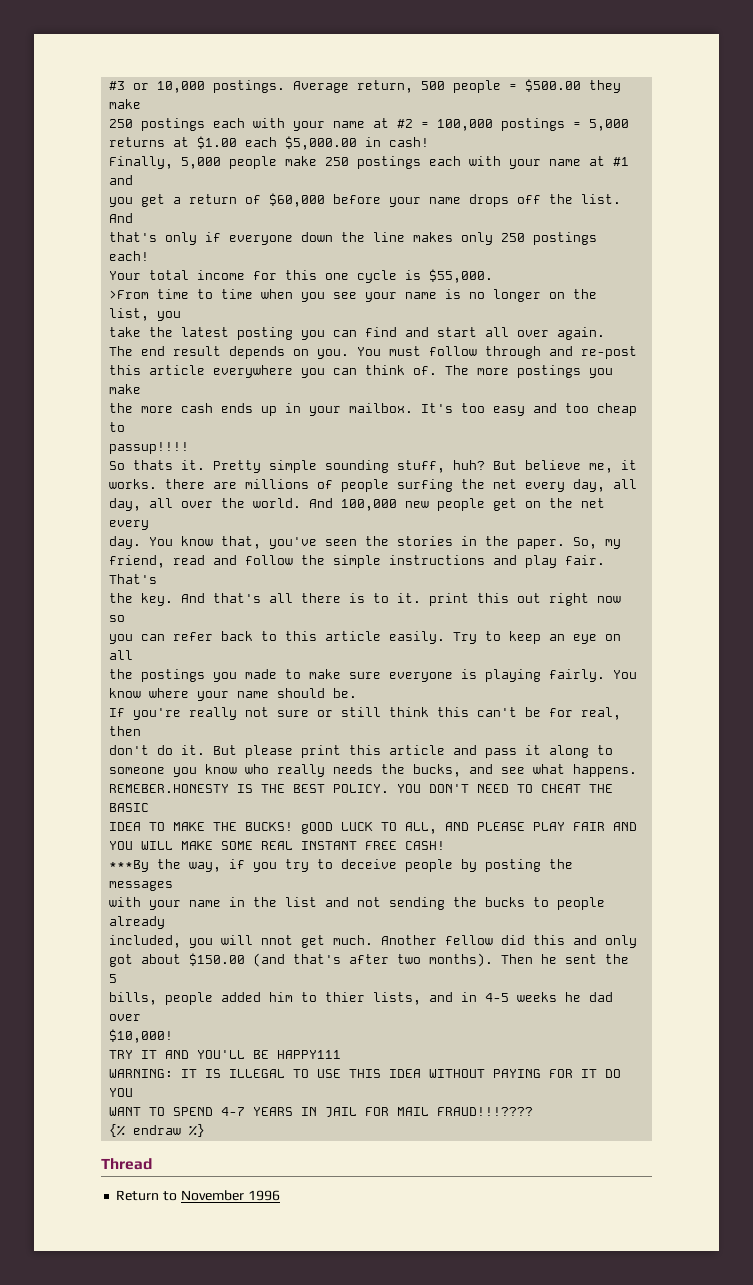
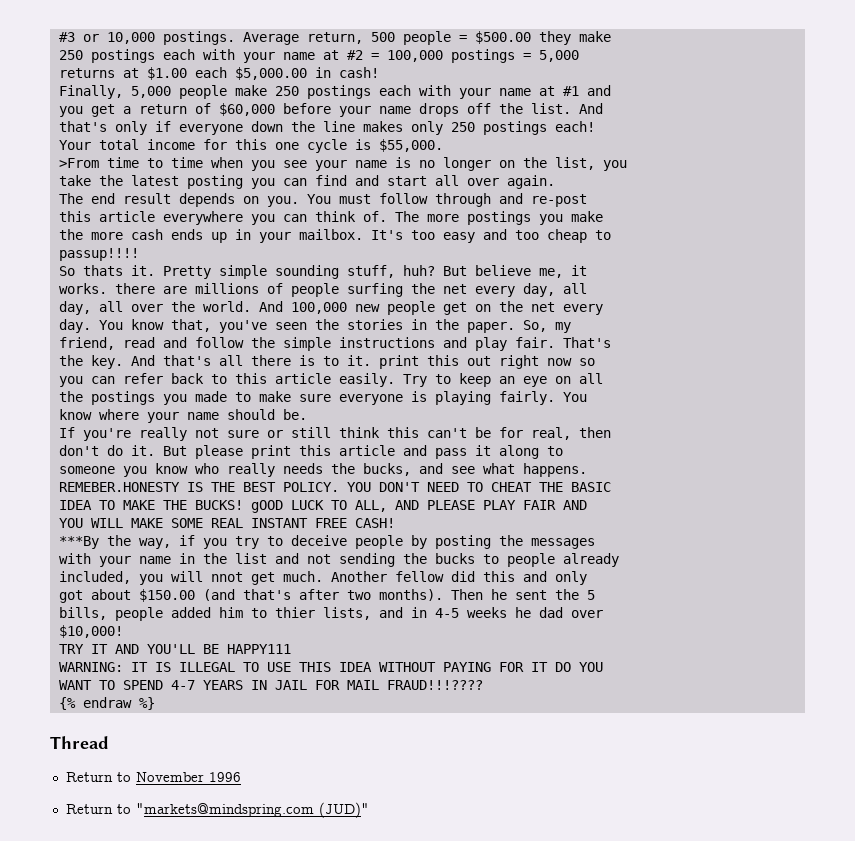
(280, 1195) none -> [65,802,369,818] // Return to "markets@mindspring.com (JUD)"

